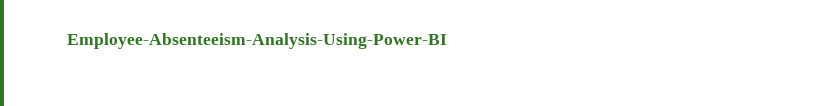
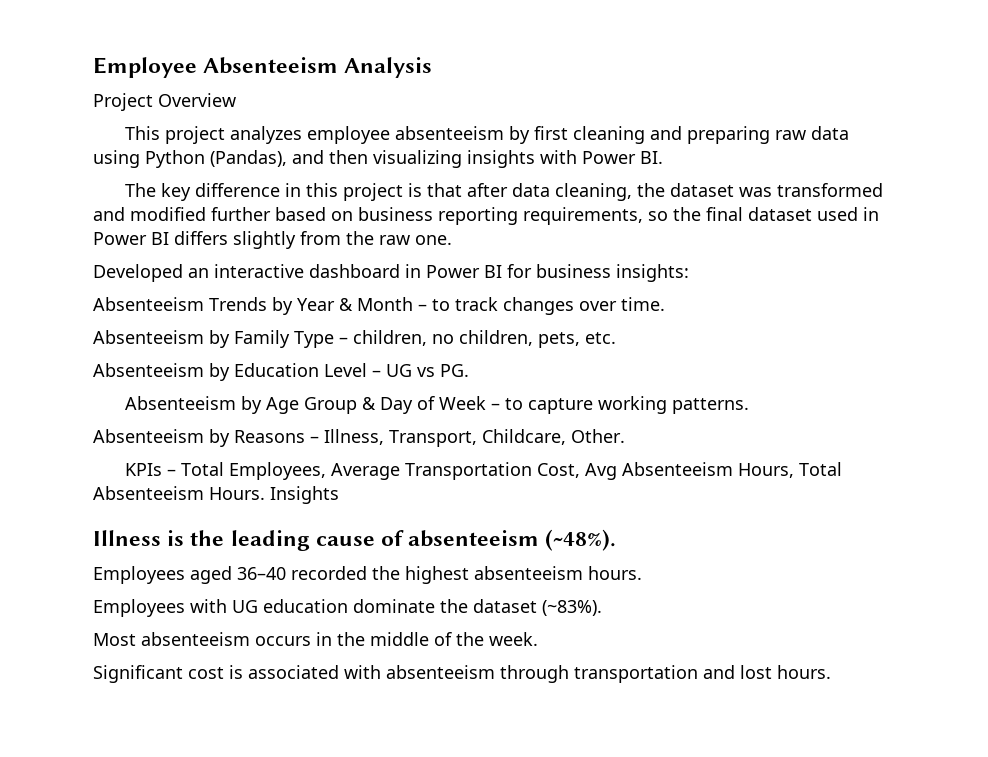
[67,33,447,49] Employee-Absenteeism-Analysis-Using-Power-BI -> [93,57,433,78] [93,93,236,111] [124,126,849,144] [93,150,663,168] [124,183,883,201] [93,207,879,225] [93,231,452,249] [93,264,689,282] [93,297,665,315] [93,330,616,348] [93,363,469,381] [124,396,749,414] [93,429,625,447] [124,462,842,480] [93,486,339,504] [93,529,617,551] [93,566,642,584] [93,599,602,617] [93,632,538,646] [93,665,831,683] Employee Absenteeism Analysis // Project Overview // This project analyzes employee absenteeism by first cleaning and preparing raw data using Python (Pandas), and then visualizing insights with Power BI. // The key difference in this project is that after data cleaning, the dataset was transformed and modified further based on business reporting requirements, so the final dataset used in Power BI differs slightly from the raw one. // Developed an interactive dashboard in Power BI for business insights: // Absenteeism Trends by Year & Month – to track changes over time. // Absenteeism by Family Type – children, no children, pets, etc. // Absenteeism by Education Level – UG vs PG. // Absenteeism by Age Group & Day of Week – to capture working patterns. // Absenteeism by Reasons – Illness, Transport, Childcare, Other. // KPIs – Total Employees, Average Transportation Cost, Avg Absenteeism Hours, Total Absenteeism Hours. Insights // Illness is the leading cause of absenteeism (~48%). // Employees aged 36–40 recorded the highest absenteeism hours. // Employees with UG education dominate the dataset (~83%). // Most absenteeism occurs in the middle of the week. // Significant cost is associated with absenteeism through transportation and lost hours.

